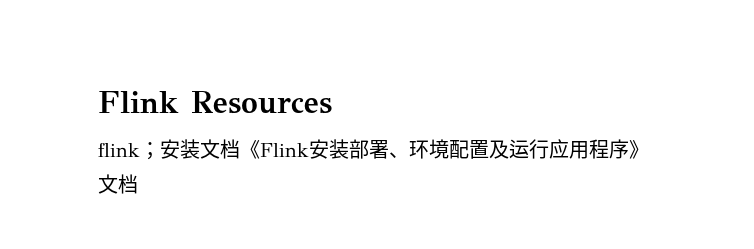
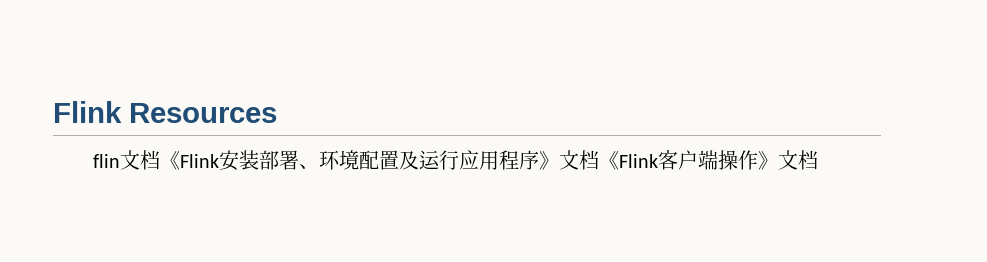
[98,139,200,160] flink；安装 -> [92,154,120,168] flin
(138, 184) none -> [598,150,818,170] 《Flink客户端操作》文档

